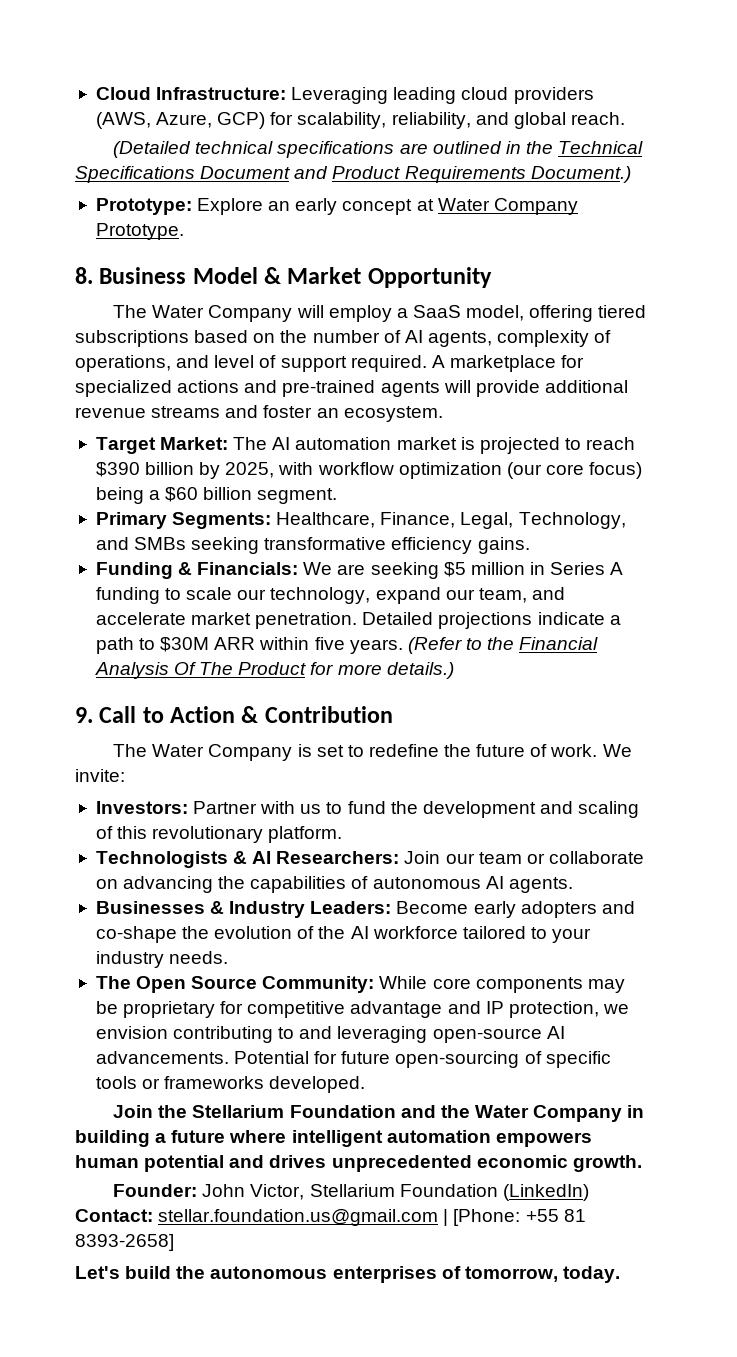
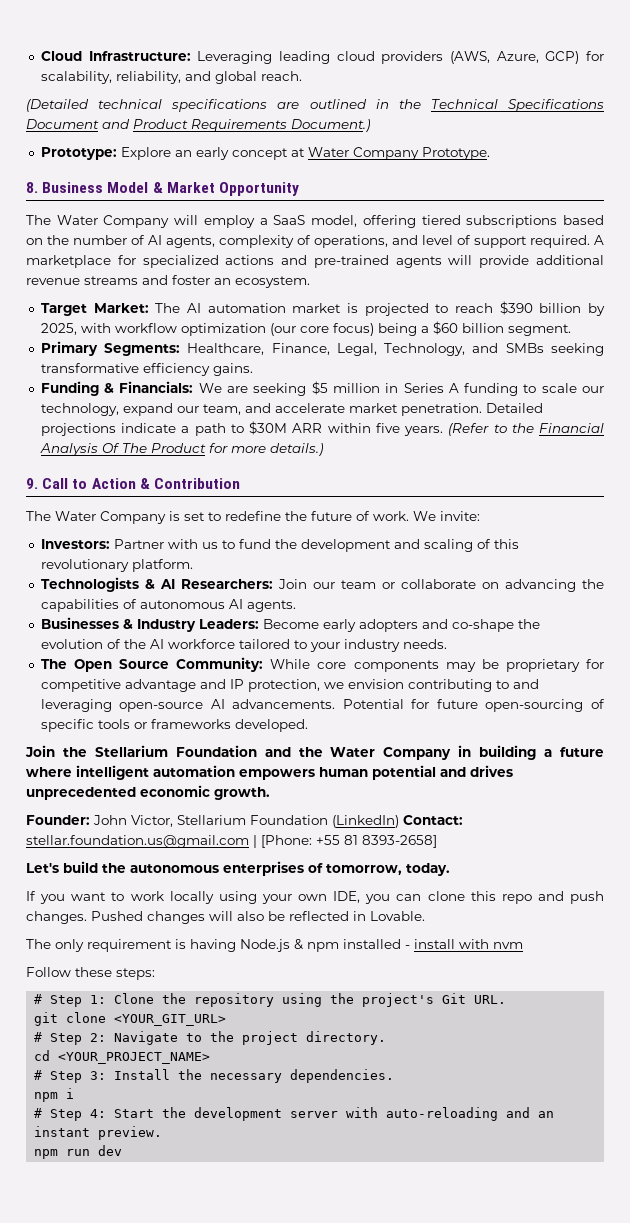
(620, 1274) none -> [26,891,604,904] [26,911,425,924] [26,939,523,952] [26,967,155,980] [34,993,507,1007] [34,1012,227,1026] [34,1031,387,1045] [34,1050,211,1064] [34,1069,395,1083] [34,1088,75,1102] [34,1107,555,1121] [34,1126,163,1140] [34,1145,123,1159] // If you want to work locally using your own IDE, you can clone this repo and push changes. Pushed changes will also be reflected in Lovable. // The only requirement is having Node.js & npm installed - install with nvm // Follow these steps: // # Step 1: Clone the repository using the project's Git URL. // git clone <YOUR_GIT_URL> // # Step 2: Navigate to the project directory. // cd <YOUR_PROJECT_NAME> // # Step 3: Install the necessary dependencies. // npm i // # Step 4: Start the development server with auto-reloading and an instant preview. // npm run dev

